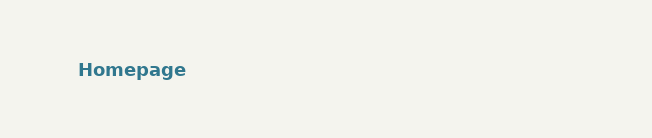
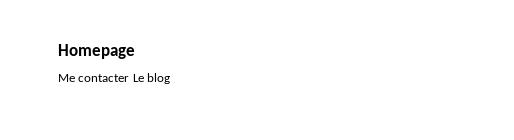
(186, 71) none -> [58,73,171,84] // Me contacter Le blog

